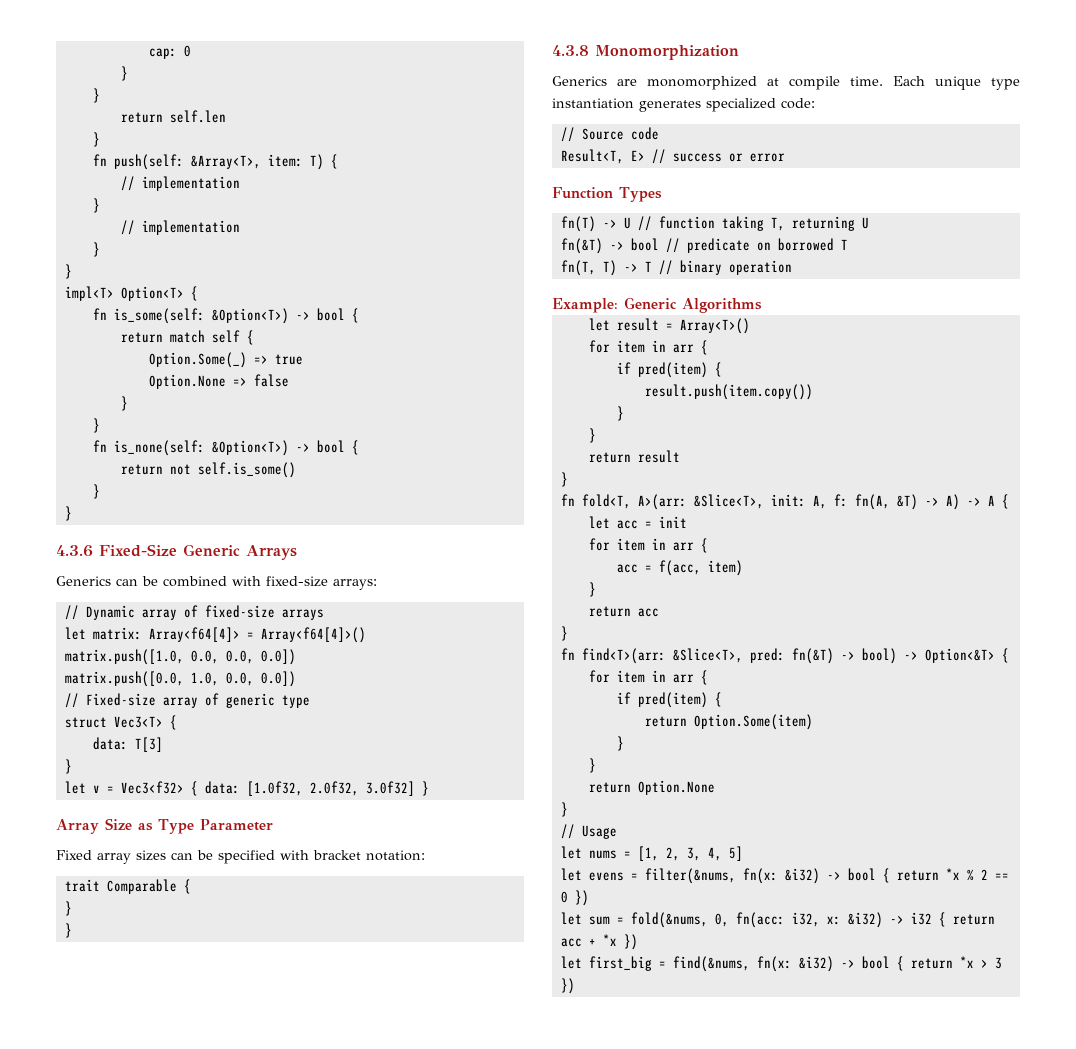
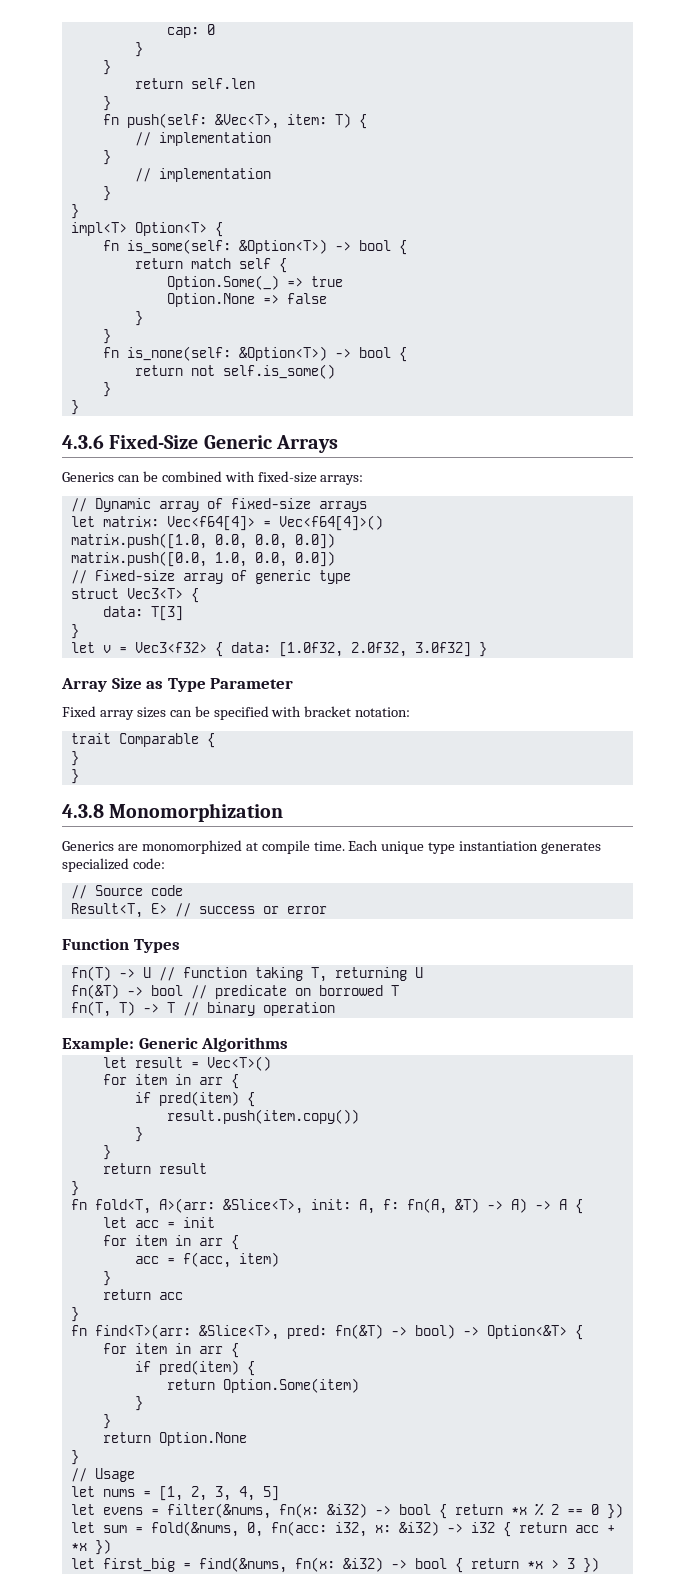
[190,155,261,169] &Array<T>, -> [214,114,279,129] &Vec<T>,
[148,627,366,643] Array<f64[4]> = Array<f64[4]>() -> [166,515,383,531] Vec<f64[4]> = Vec<f64[4]>()
[679,318,750,334] Array<T>() -> [206,1056,271,1071] Vec<T>()

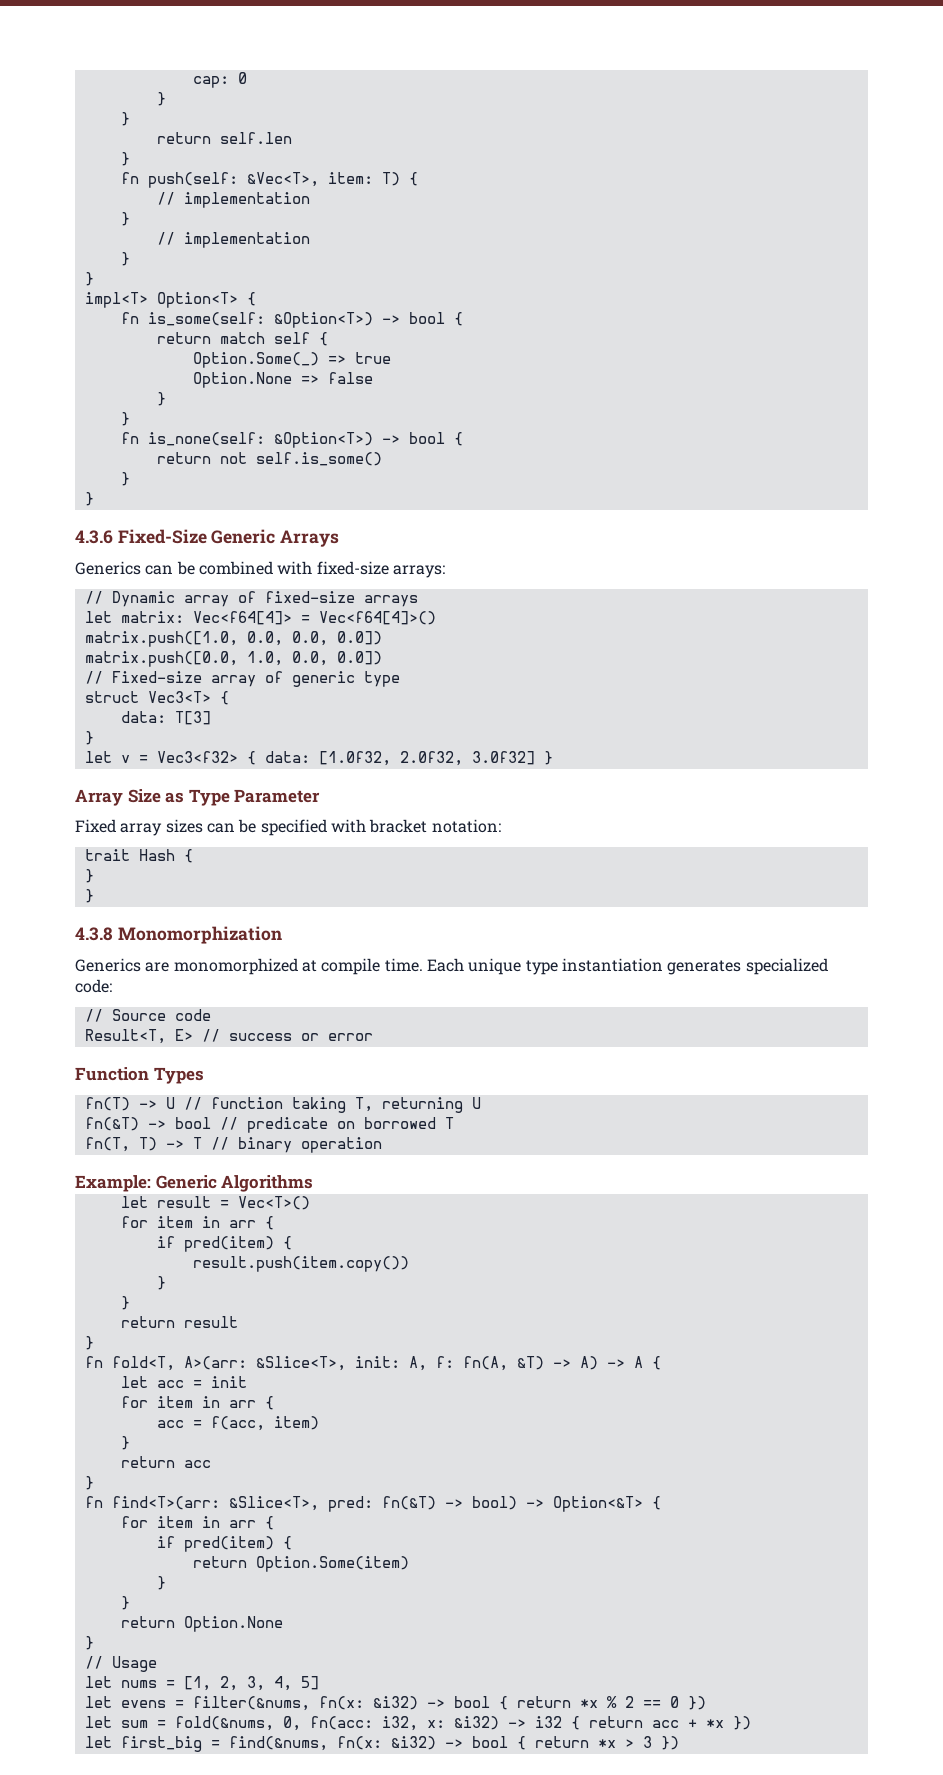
[118,733,199,747] Comparable -> [138,849,175,861] Hash

